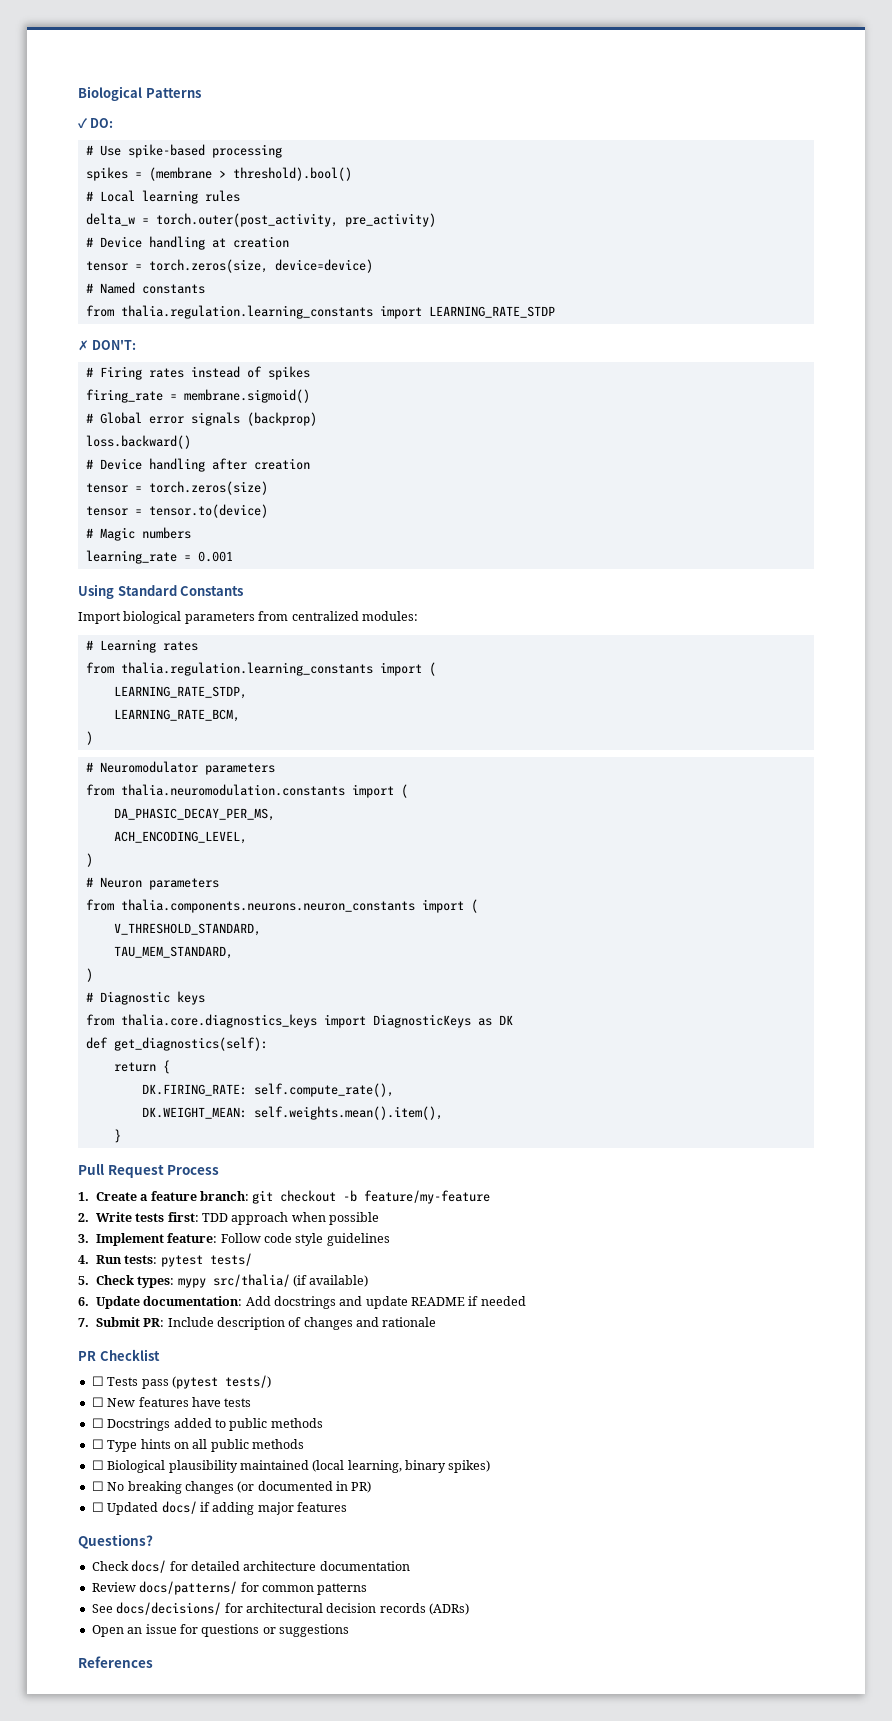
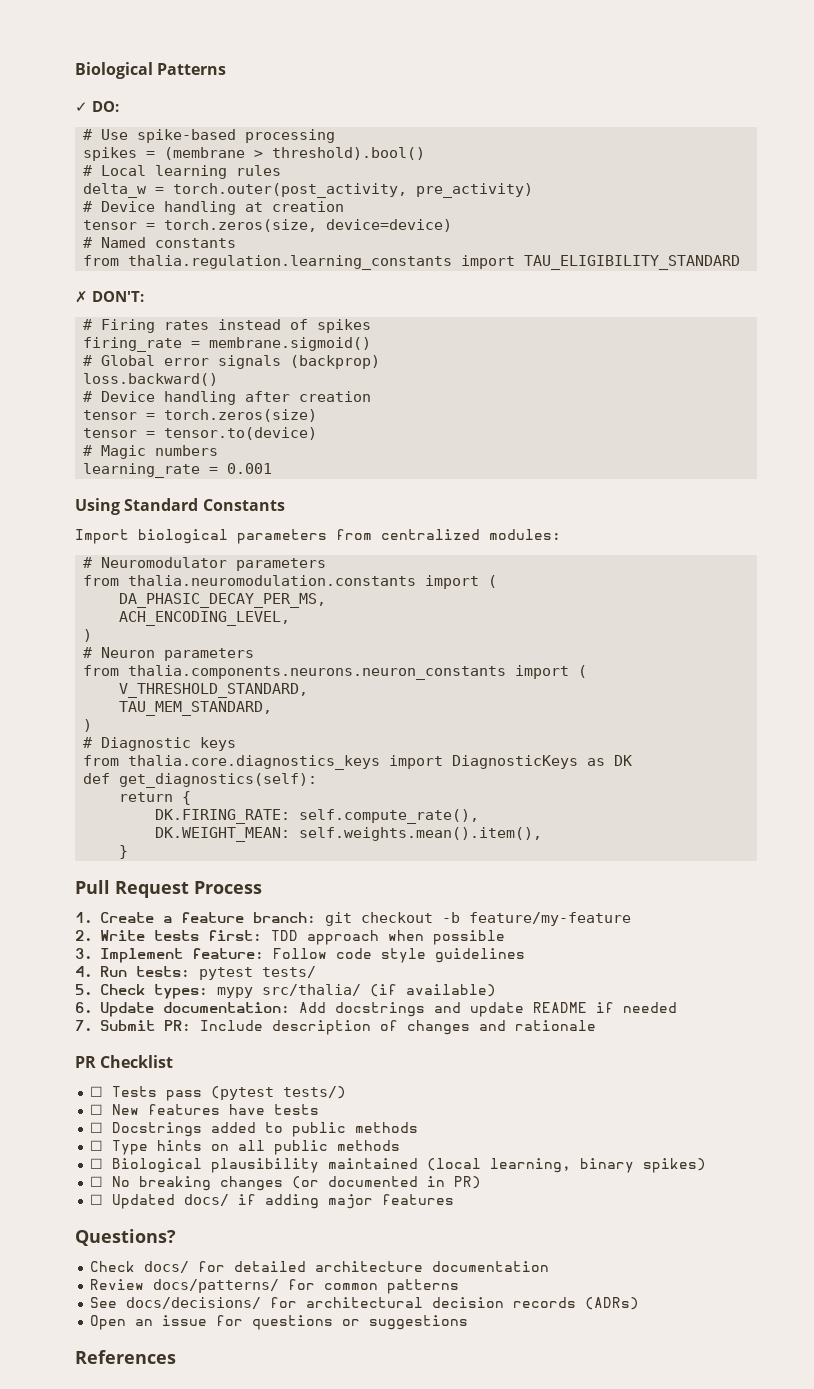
[428,306,555,318] LEARNING_RATE_STDP -> [524,255,741,270] TAU_ELIGIBILITY_STANDARD
[85,639,198,653] [85,662,436,676] [113,686,247,699] [113,709,240,722] [85,731,93,745] // # Learning rates // from thalia.regulation.learning_constants import ( // LEARNING_RATE_STDP, // LEARNING_RATE_BCM, // ) -> (561, 534) none

